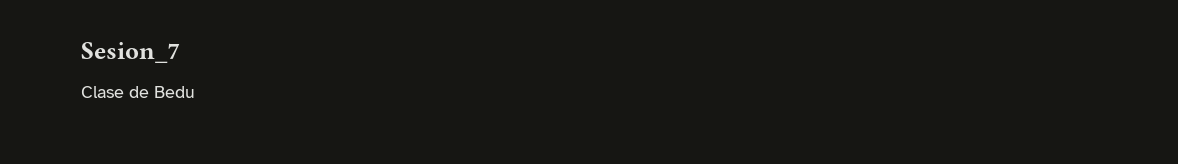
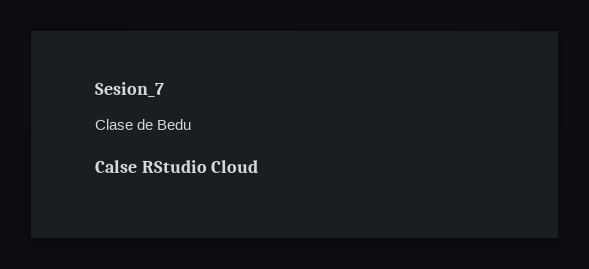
(195, 92) none -> [94,159,259,173] // Calse RStudio Cloud

